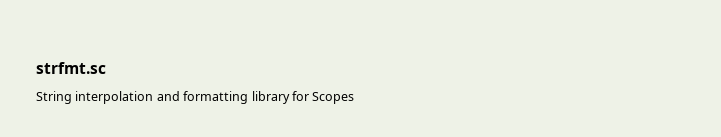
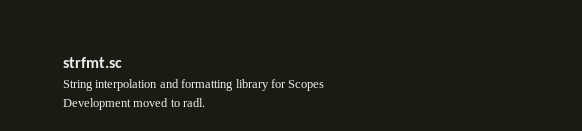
(355, 98) none -> [63,98,206,110] // Development moved to radl.

